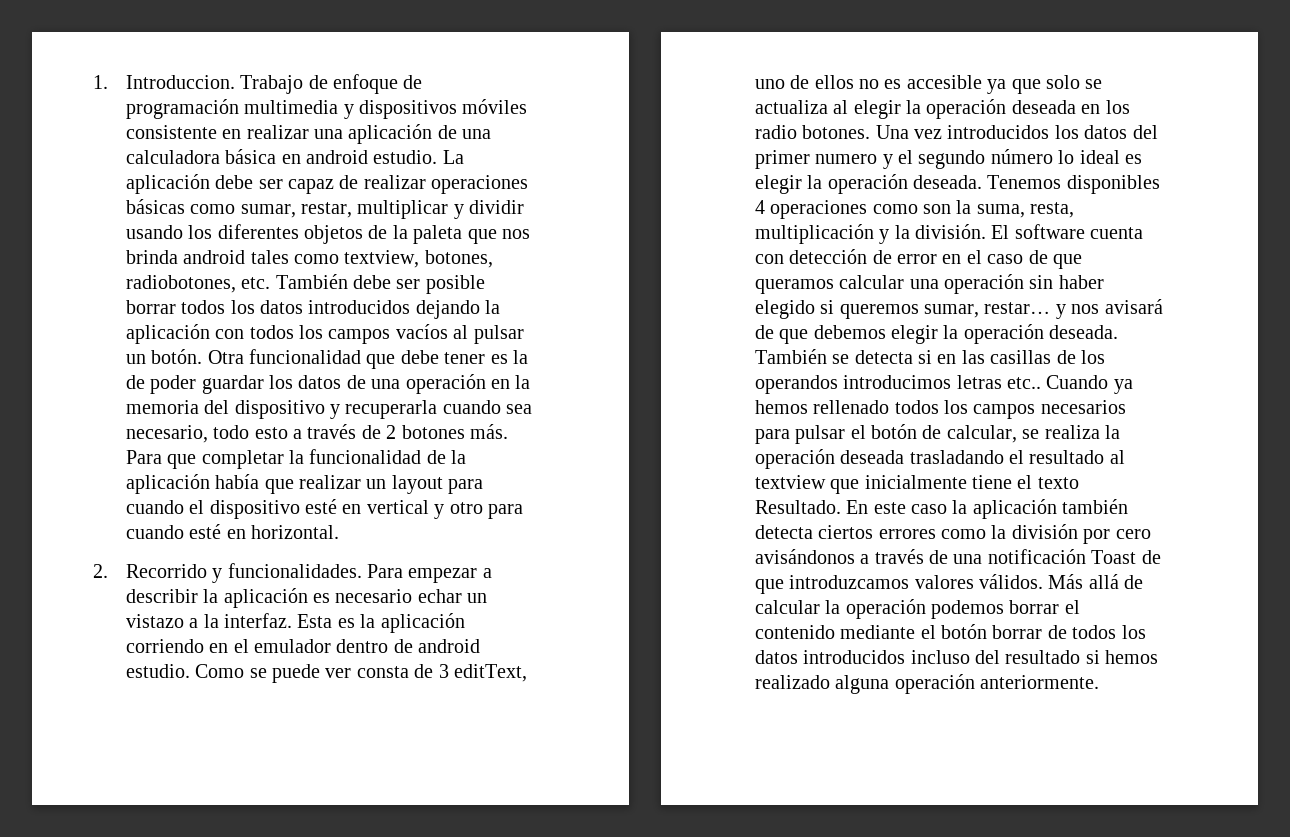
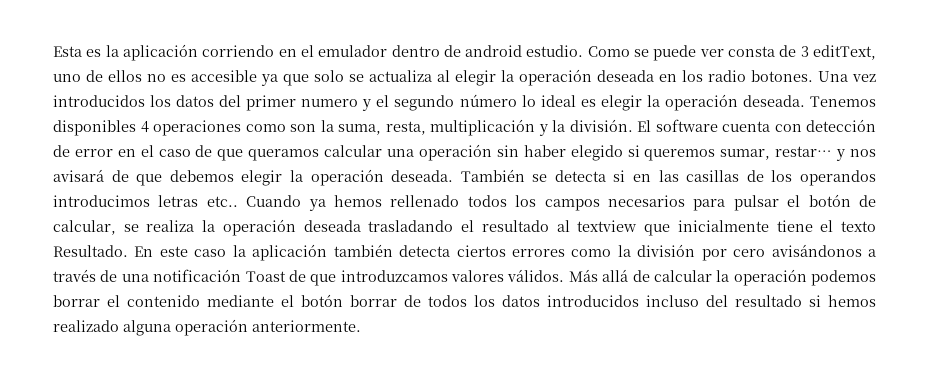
[93,74,423,94] [125,99,528,119] [125,124,492,144] [125,149,464,164] [125,174,529,194] [125,199,525,219] [125,224,530,244] [125,250,493,268] [125,274,485,294] [125,300,501,319] [125,324,524,344] [125,349,528,369] [125,374,531,394] [125,400,533,419] [125,424,508,443] [125,449,467,469] [125,474,484,494] [125,499,523,519] [125,524,339,539] [93,563,492,583] [125,588,488,608] [125,613,292,628] 1. Introduccion. Trabajo de enfoque de programación multimedia y dispositivos móviles consistente en realizar una aplicación de una calculadora básica en android estudio. La aplicación debe ser capaz de realizar operaciones básicas como sumar, restar, multiplicar y dividir usando los diferentes objetos de la paleta que nos brinda android tales como textview, botones, radiobotones, etc. También debe ser posible borrar todos los datos introducidos dejando la aplicación con todos los campos vacíos al pulsar un botón. Otra funcionalidad que debe tener es la de poder guardar los datos de una operación en la memoria del dispositivo y recuperarla cuando sea necesario, todo esto a través de 2 botones más. Para que completar la funcionalidad de la aplicación había que realizar un layout para cuando el dispositivo esté en vertical y otro para cuando esté en horizontal. // 2. Recorrido y funcionalidades. Para empezar a describir la aplicación es necesario echar un vistazo a la interfaz. -> (53, 51) none

